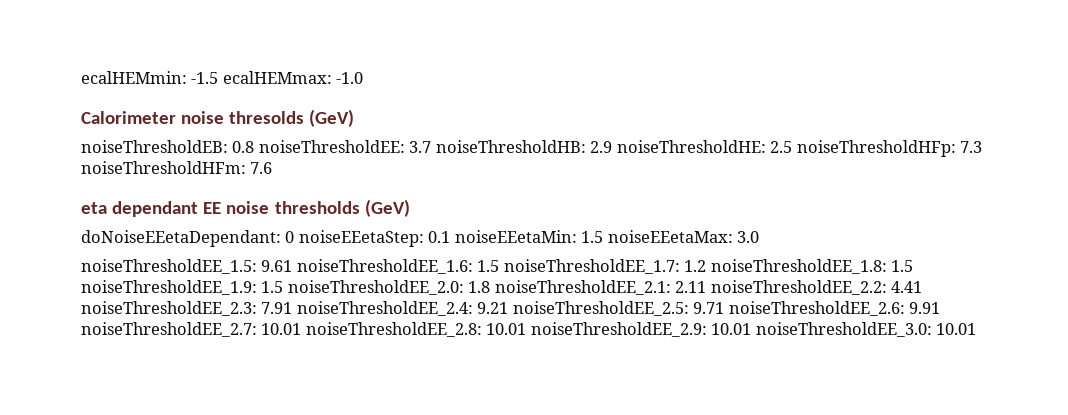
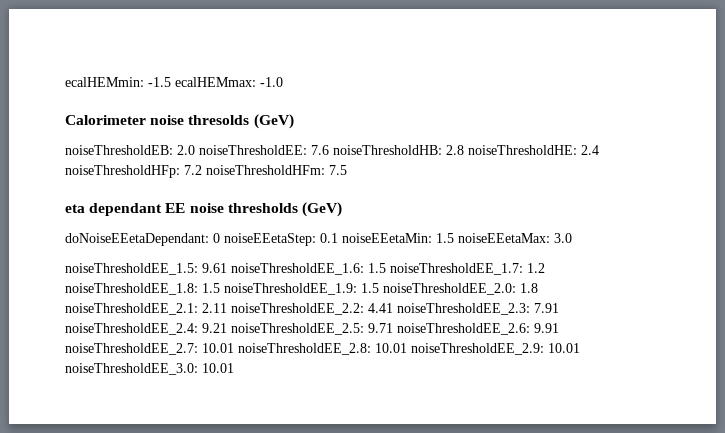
[232,140,983,157] [81,161,273,174] 0.8 noiseThresholdEE: 3.7 noiseThresholdHB: 2.9 noiseThresholdHE: 2.5 noiseThresholdHFp: 7.3 noiseThresholdHFm: 7.6 -> [177,145,599,155] [65,165,347,178] 2.0 noiseThresholdEE: 7.6 noiseThresholdHB: 2.8 noiseThresholdHE: 2.4 noiseThresholdHFp: 7.2 noiseThresholdHFm: 7.5

